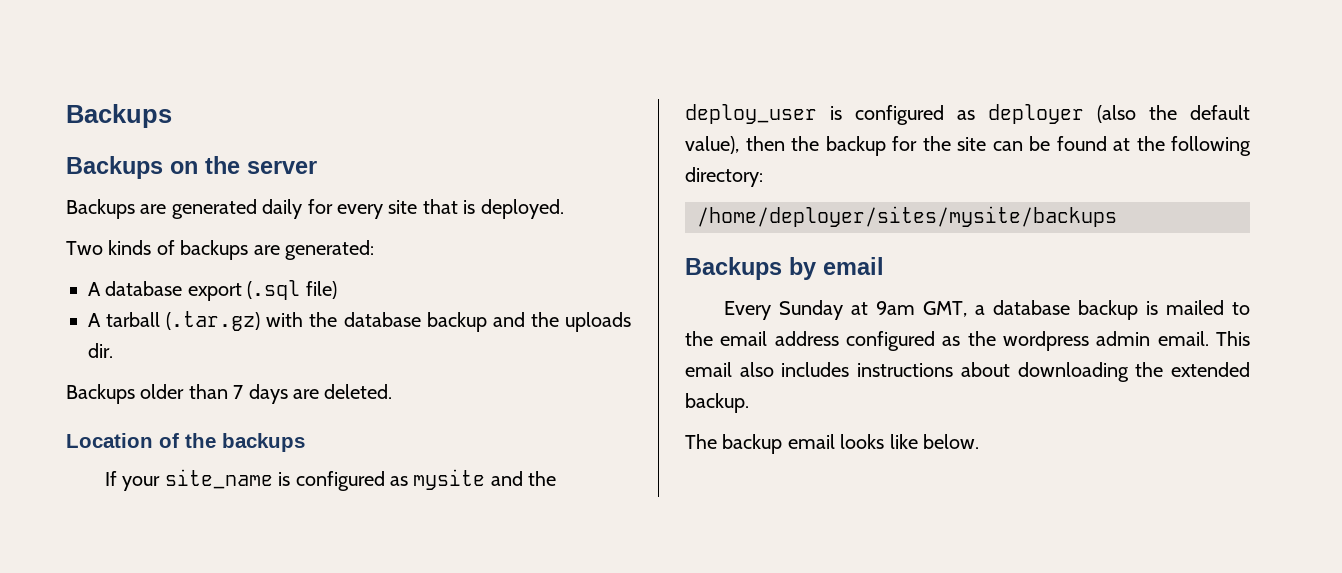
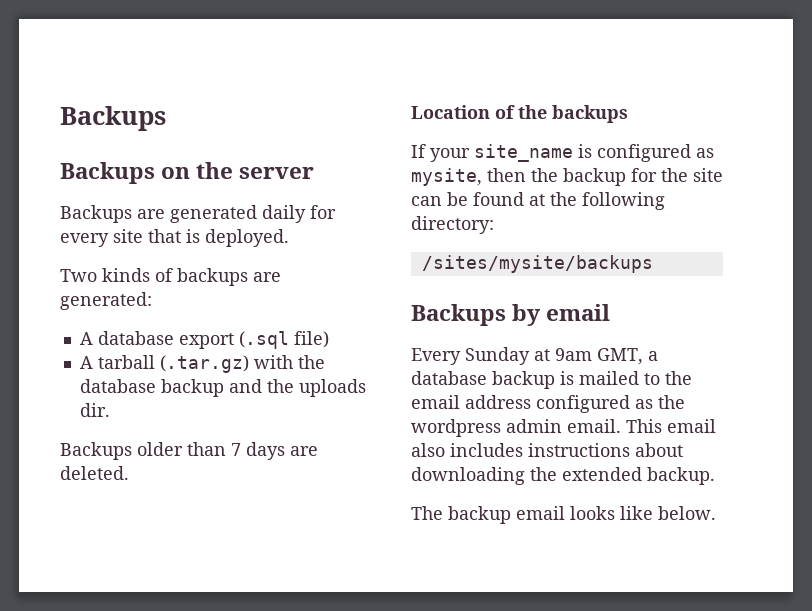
[413,469,557,490] [685,104,1250,125] [685,136,739,154] mysite and the deploy_user is configured as deployer (also the default value), -> [411,168,482,186] mysite,
[697,206,1117,227] /home/deployer/sites/mysite/backups -> [421,255,653,273] /sites/mysite/backups

